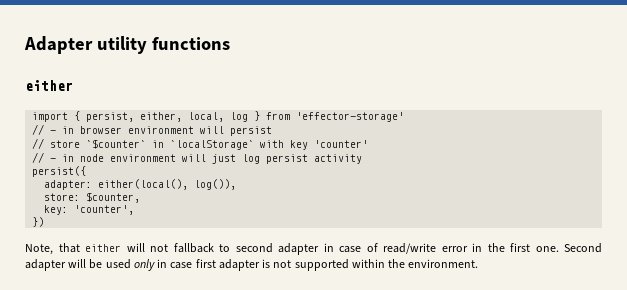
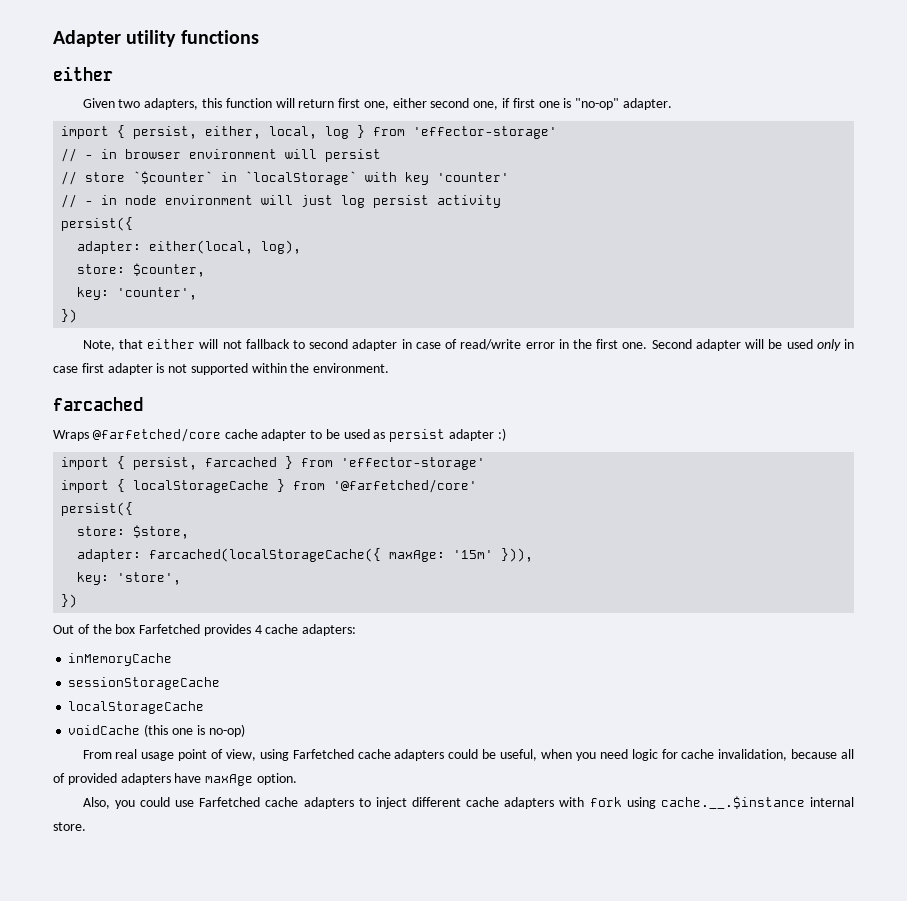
(73, 85) none -> [82,98,672,110] // Given two adapters, this function will return first one, either second one, if first one is "no-op" adapter.
[98,179,237,190] either(local(), log()), -> [149,240,302,254] either(local, log),
(479, 263) none -> [53,397,143,411] [53,428,506,442] [61,456,486,470] [61,479,478,493] [61,502,134,516] [77,525,190,539] [77,548,534,562] [77,572,182,585] [61,594,78,608] [53,624,357,636] [68,653,173,666] [68,677,221,690] [68,701,205,714] [68,724,245,737] [82,749,854,761] [53,773,297,786] [82,796,854,809] [53,822,86,831] // farcached // Wraps @farfetched/core cache adapter to be used as persist adapter :) // import { persist, farcached } from 'effector-storage' // import { localStorageCache } from '@farfetched/core' // persist({ // store: $store, // adapter: farcached(localStorageCache({ maxAge: '15m' })), // key: 'store', // }) // Out of the box Farfetched provides 4 cache adapters: // inMemoryCache // sessionStorageCache // localStorageCache // voidCache (this one is no-op) // From real usage point of view, using Farfetched cache adapters could be useful, when you need logic for cache invalidation, because all of provided adapters have maxAge option. // Also, you could use Farfetched cache adapters to inject different cache adapters with fork using cache.__.$instance internal store.

